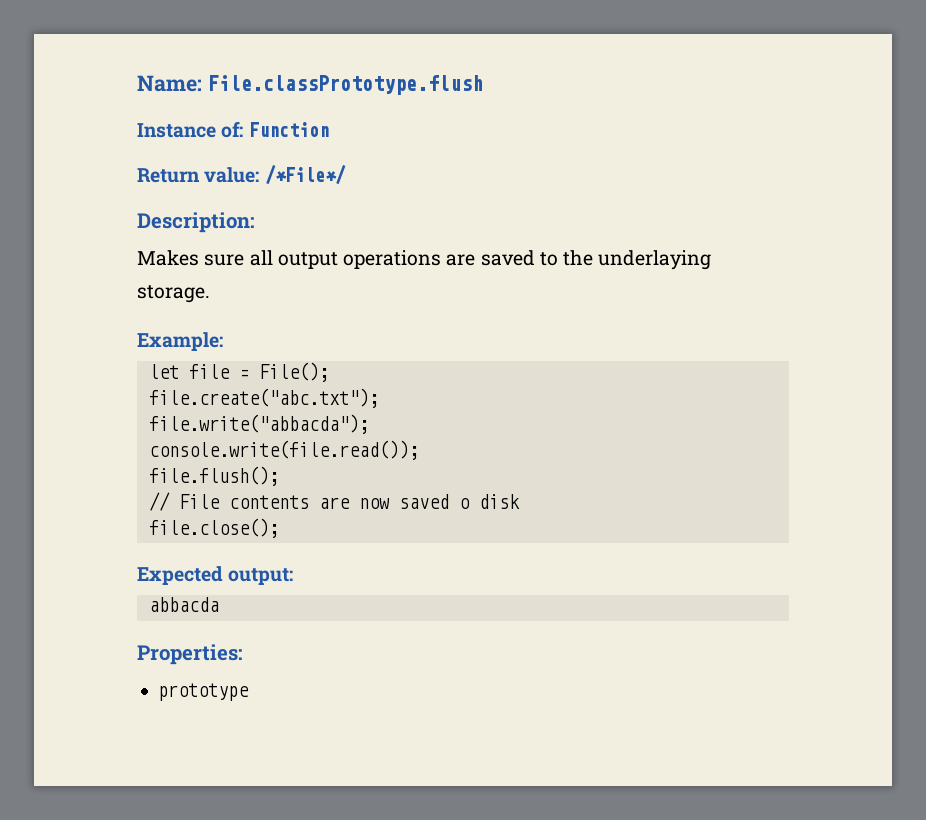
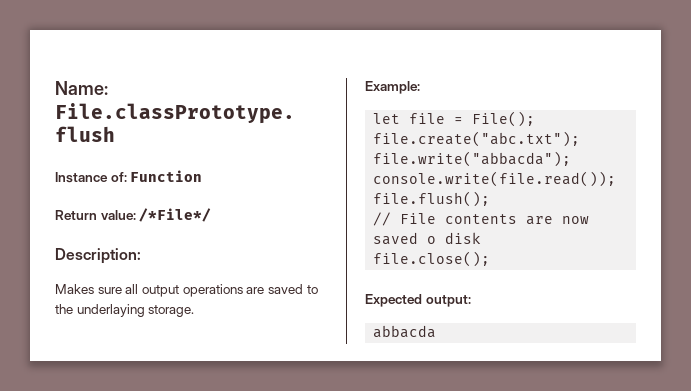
[137,644,243,665] [158,683,250,701] // Properties: // prototype -> (437, 331) none

